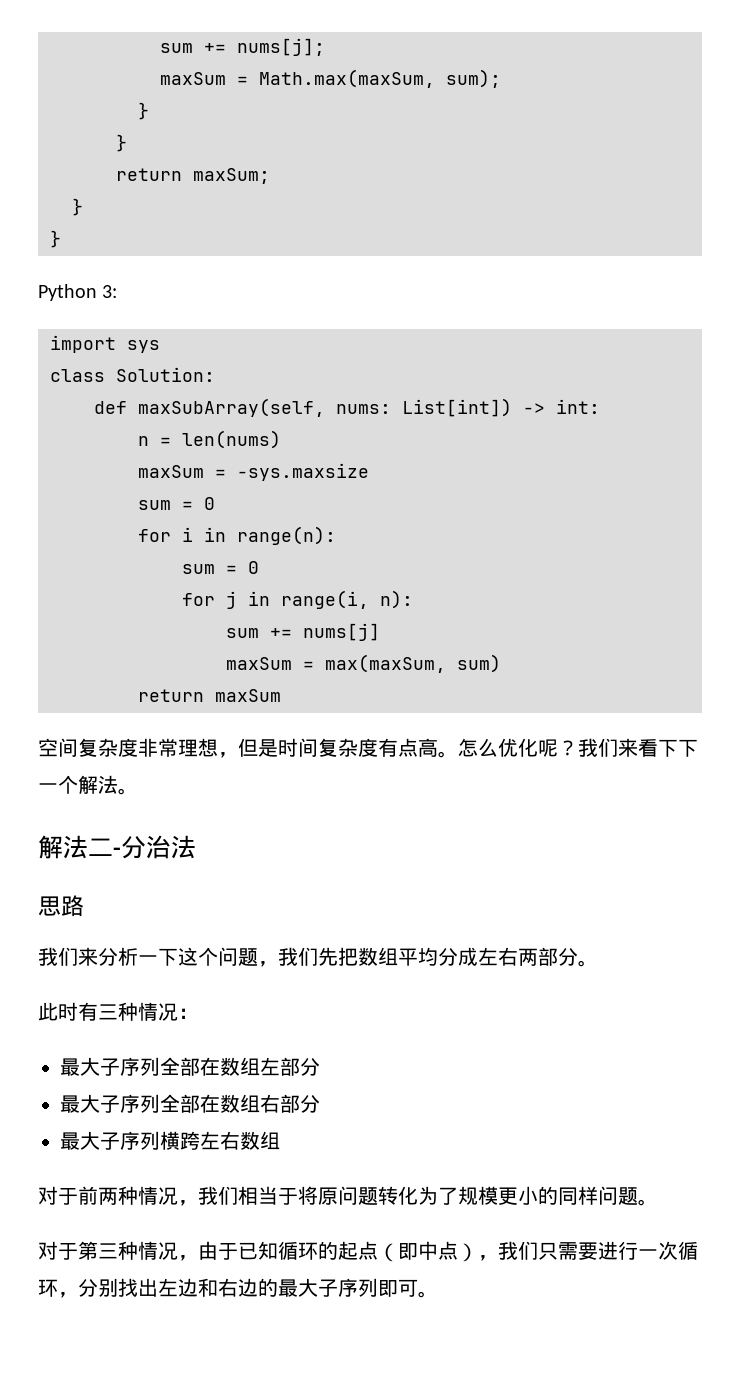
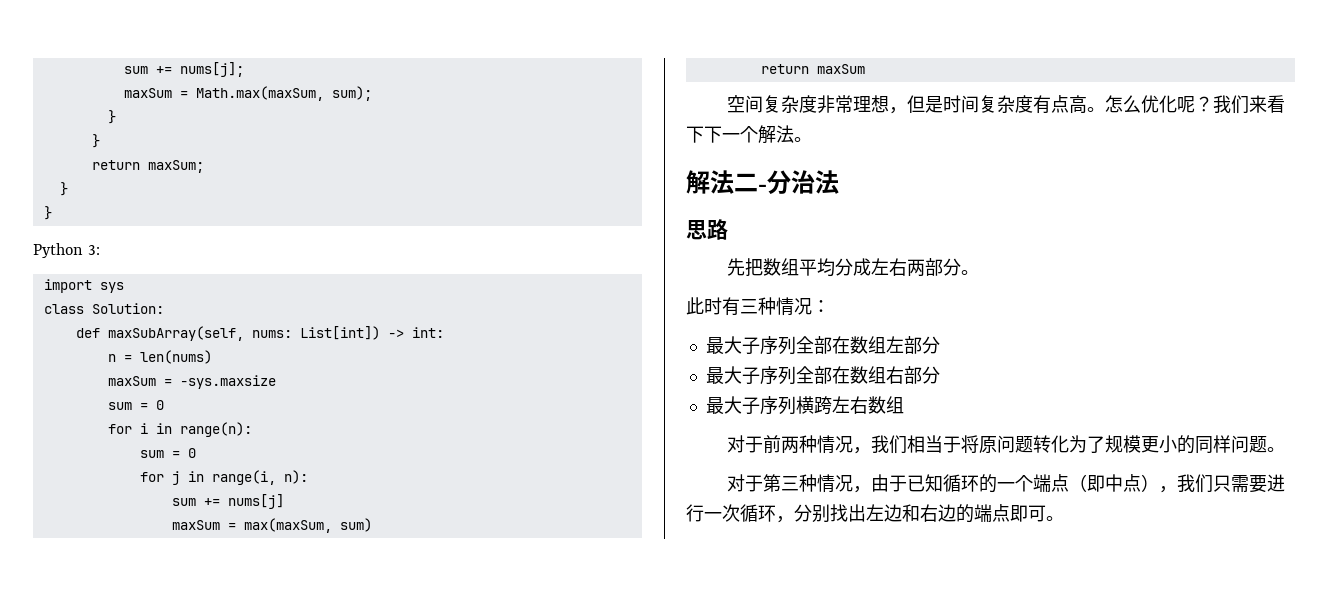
[38,947,318,967] 我们来分析一下这个问题，我们 -> (728, 229) none
[338,1241,358,1260] 起 -> [996,474,1051,492] 一个端
[278,1278,378,1297] 最大子序列 -> [974,504,1010,522] 端点

